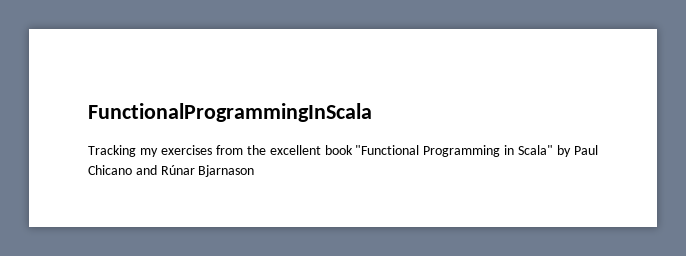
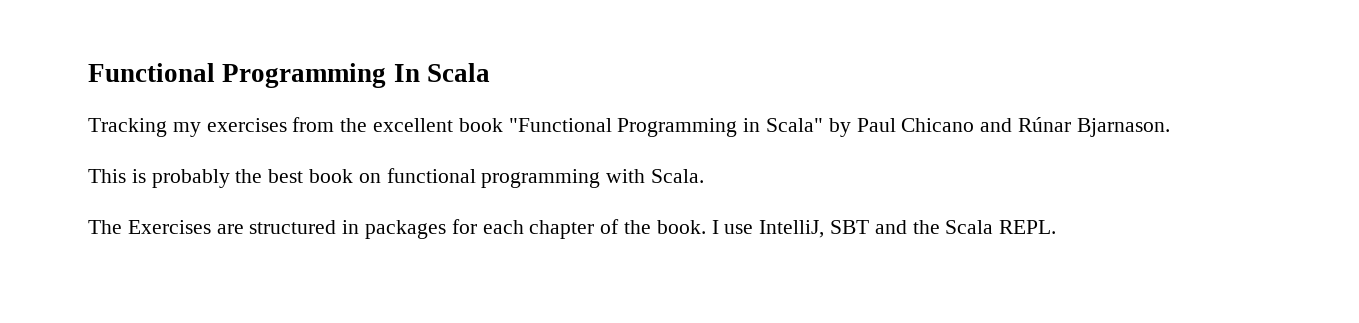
[88,103,372,122] FunctionalProgrammingInScala -> [88,63,490,88] Functional Programming In Scala
[198,165,255,177] Bjarnason -> [1076,118,1170,137] [88,168,705,188] [88,219,1057,239] Bjarnason. // This is probably the best book on functional programming with Scala. // The Exercises are structured in packages for each chapter of the book. I use IntelliJ, SBT and the Scala REPL.

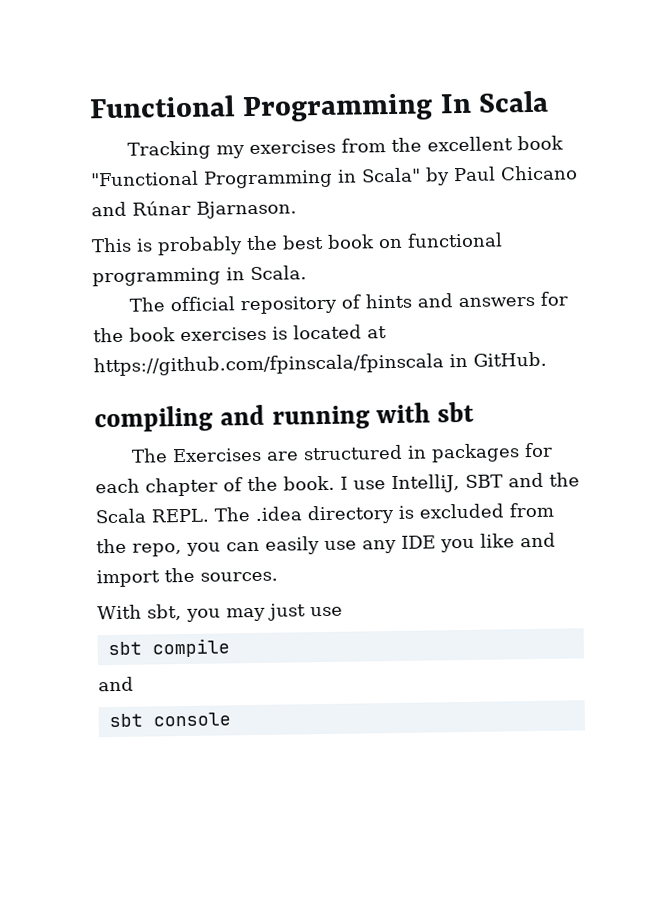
[606,169,705,183] with Scala. -> [226,265,307,281] [128,291,568,315] [93,324,387,343] [93,351,547,377] [94,401,475,433] in Scala. // The official repository of hints and answers for the book exercises is located at https://github.com/fpinscala/fpinscala in GitHub. // compiling and running with sbt
(1057, 227) none -> [214,502,554,525] [96,532,556,557] [96,567,278,588] [97,603,343,622] [107,638,230,658] [98,676,134,692] [108,712,231,728] The .idea directory is excluded from the repo, you can easily use any IDE you like and import the sources. // With sbt, you may just use // sbt compile // and // sbt console

